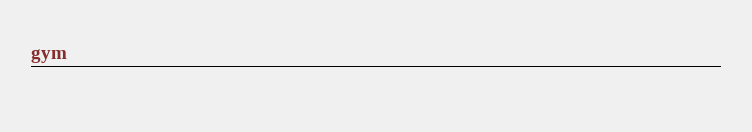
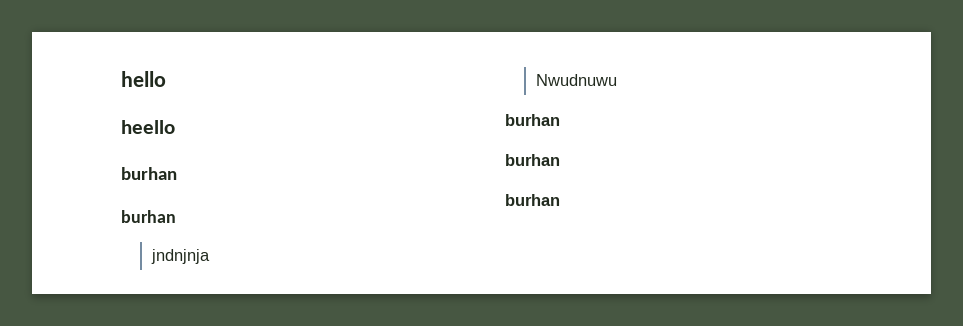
[31,49,67,63] gym -> [121,71,166,87] [121,120,175,134] [121,167,177,180] [121,210,176,223] [150,249,210,264] [535,74,617,86] [505,114,560,126] [505,154,560,166] [505,194,560,206] hello // heello // burhan // burhan // jndnjnja // Nwudnuwu // burhan // burhan // burhan

